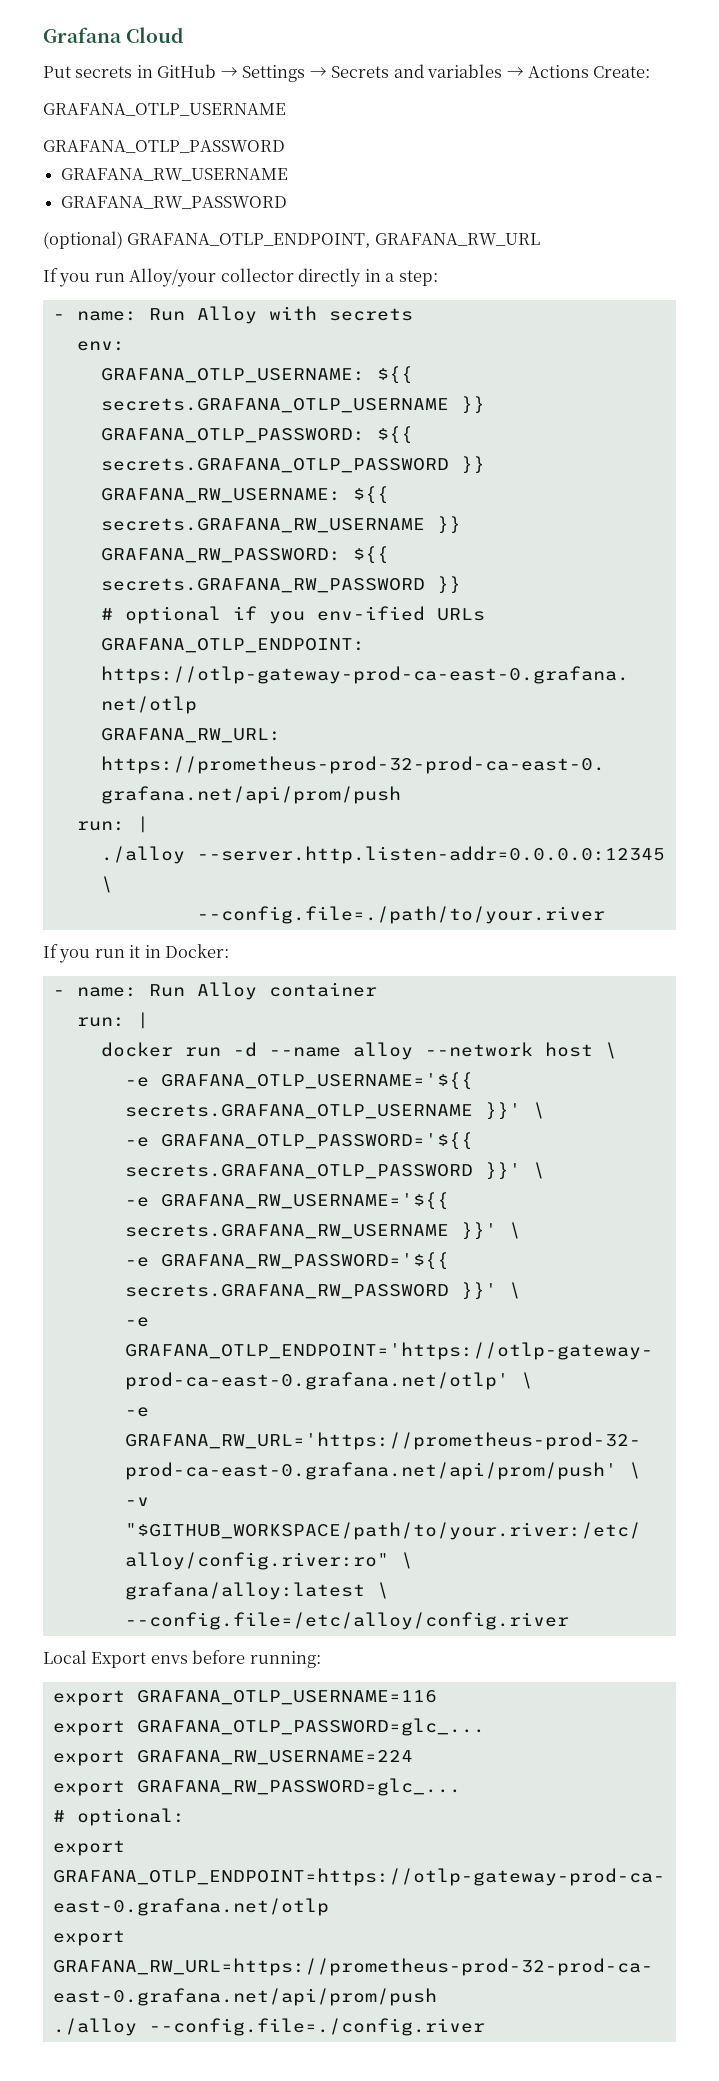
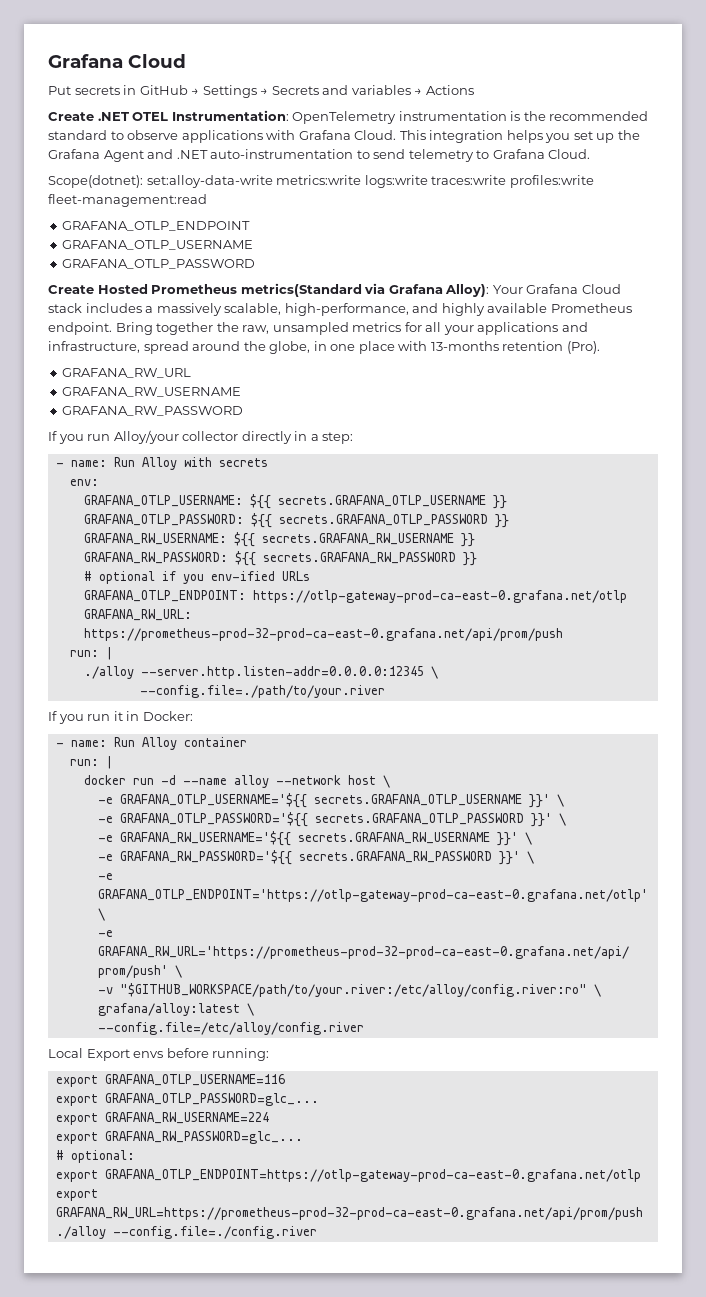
[593,66,651,78] [43,103,286,116] [43,140,285,153] Create: // GRAFANA_OTLP_USERNAME // GRAFANA_OTLP_PASSWORD -> [48,110,649,124] [48,130,640,143] [48,149,591,162] [48,175,594,188] [48,194,207,207] [62,221,251,231] [62,240,254,250] [62,259,256,269] [48,283,621,297] [48,303,632,316] [48,322,588,335] [48,341,600,354] [62,368,192,378] // Create .NET OTEL Instrumentation: OpenTelemetry instrumentation is the recommended standard to observe applications with Grafana Cloud. This integration helps you set up the Grafana Agent and .NET auto-instrumentation to send telemetry to Grafana Cloud. // Scope(dotnet): set:alloy-data-write metrics:write logs:write traces:write profiles:write fleet-management:read // GRAFANA_OTLP_ENDPOINT // GRAFANA_OTLP_USERNAME // GRAFANA_OTLP_PASSWORD // Create Hosted Prometheus metrics(Standard via Grafana Alloy): Your Grafana Cloud stack includes a massively scalable, high-performance, and highly available Prometheus endpoint. Bring together the raw, unsampled metrics for all your applications and infrastructure, spread around the globe, in one place with 13-months retention (Pro). // GRAFANA_RW_URL
[43,231,540,249] // (optional) GRAFANA_OTLP_ENDPOINT, GRAFANA_RW_URL -> (244, 411) none

